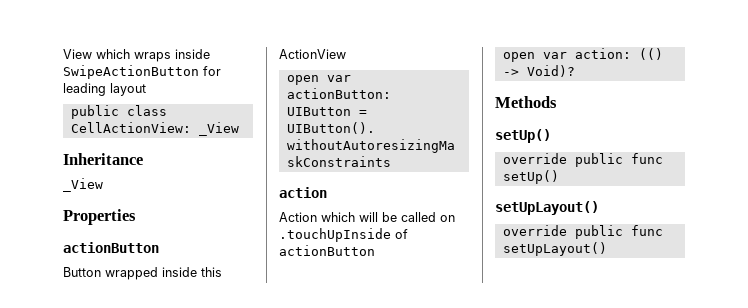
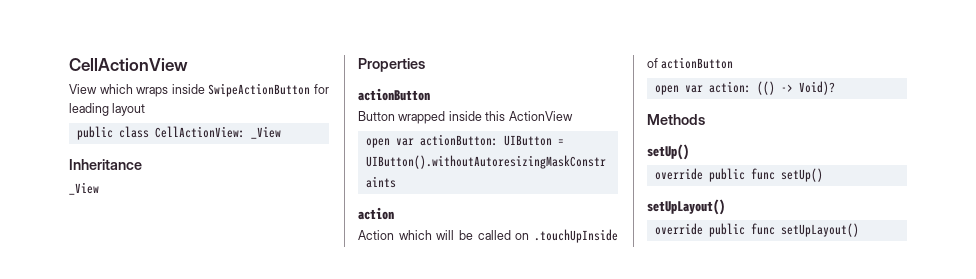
(63, 54) none -> [69,58,188,71] CellActionView //

